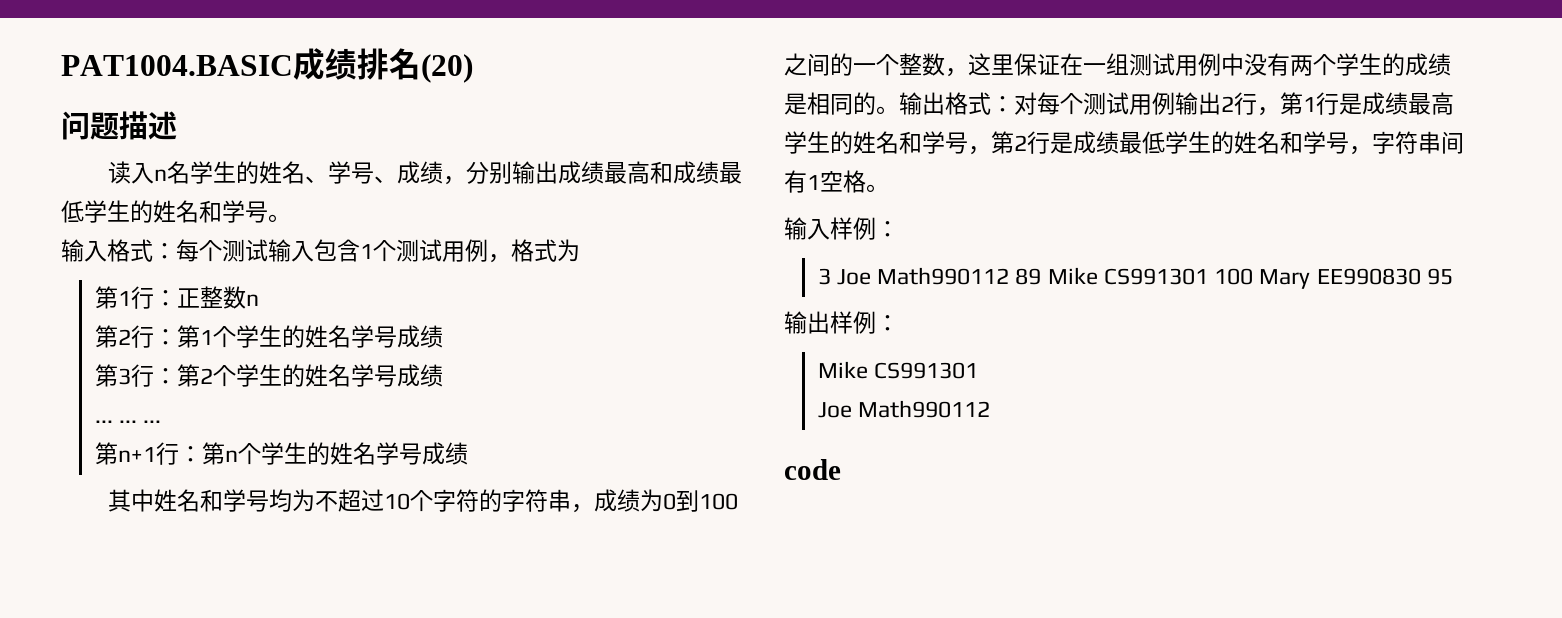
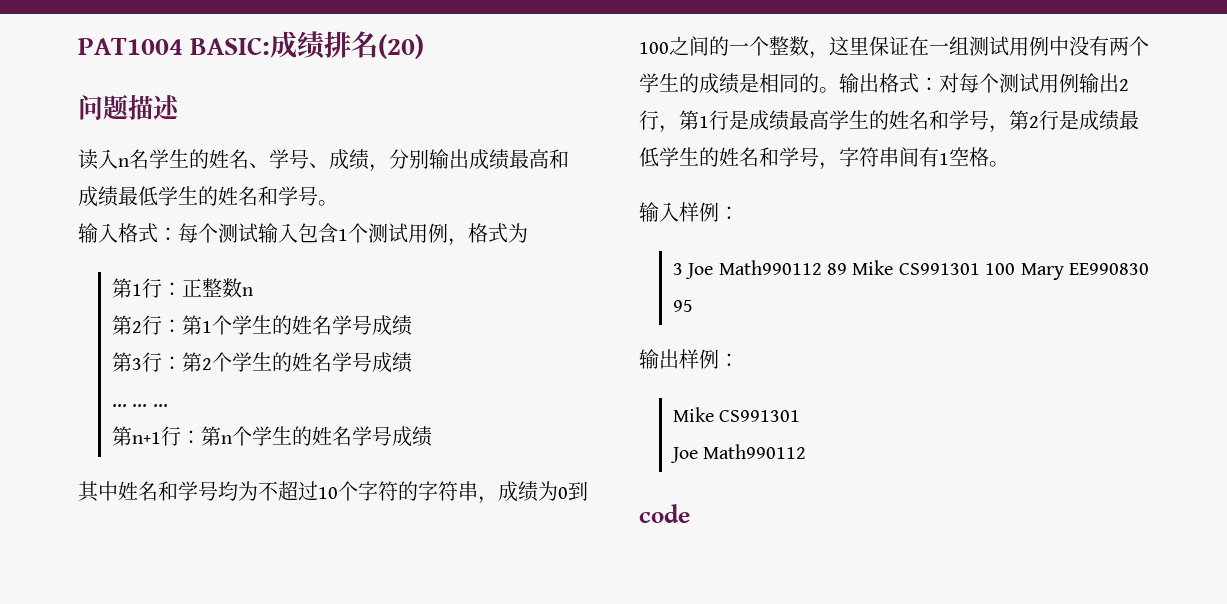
[61,55,293,76] PAT1004.BASIC -> [78,37,271,55] PAT1004 BASIC:

